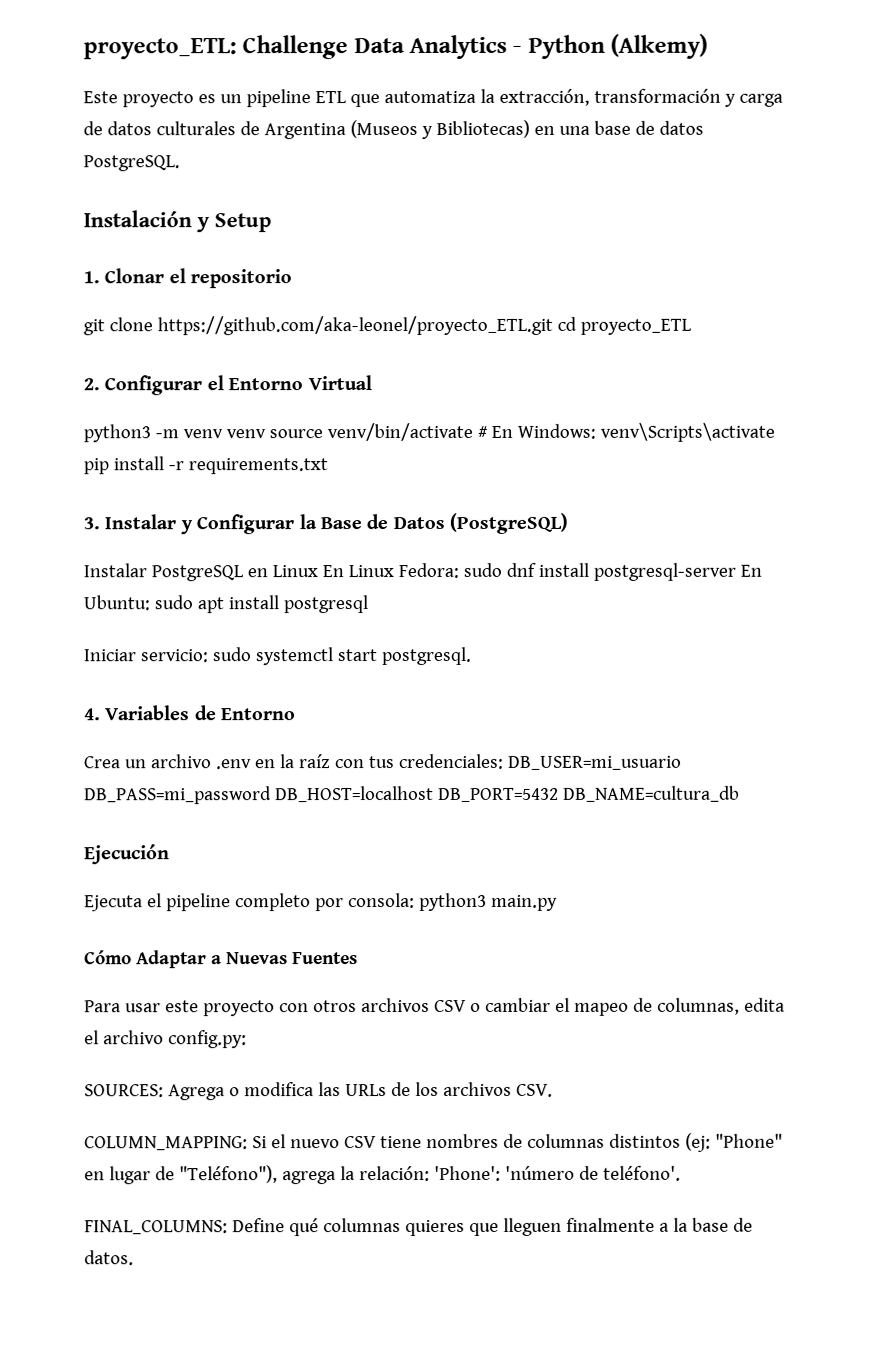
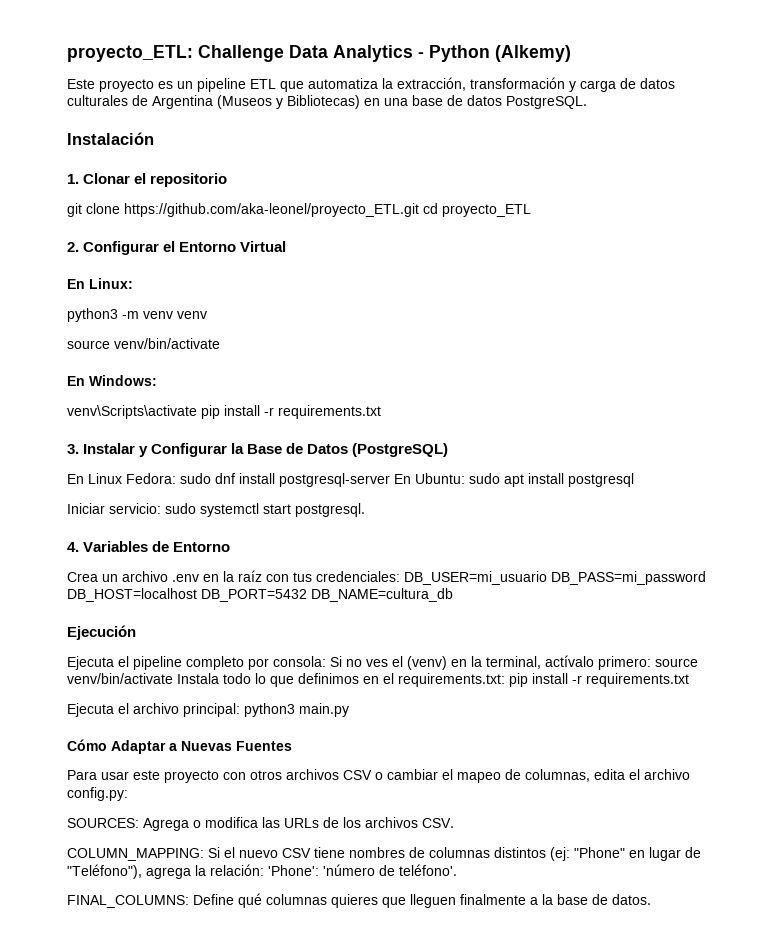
[196,213,272,233] y Setup -> (154, 138) none
(372, 383) none -> [67,278,133,289] // En Linux:
[268,422,488,442] source venv/bin/activate # -> [67,338,220,349] // source venv/bin/activate //
(596, 431) none -> (157, 380) //
[83,563,318,582] Instalar PostgreSQL en Linux -> (449, 450) none
(415, 901) none -> [330,655,698,670] [67,673,689,687] [67,703,240,717] Si no ves el (venv) en la terminal, actívalo primero: source venv/bin/activate Instala todo lo que definimos en el requirements.txt: pip install -r requirements.txt // Ejecuta el archivo principal:

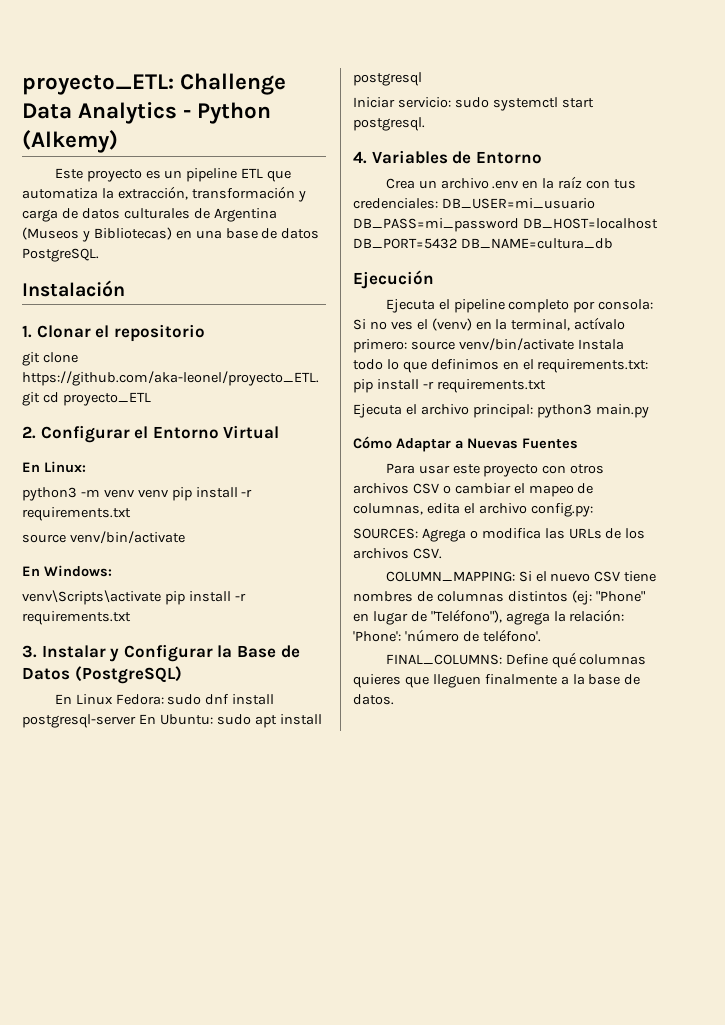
(207, 315) none -> [171,487,253,501] [22,507,131,521] pip install -r requirements.txt

